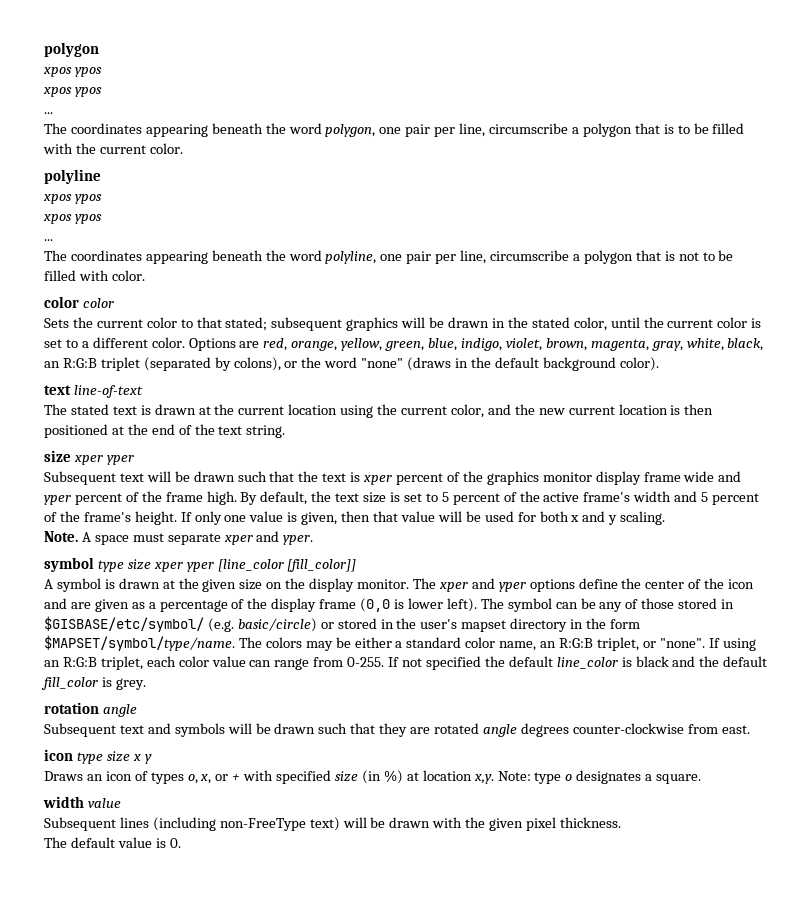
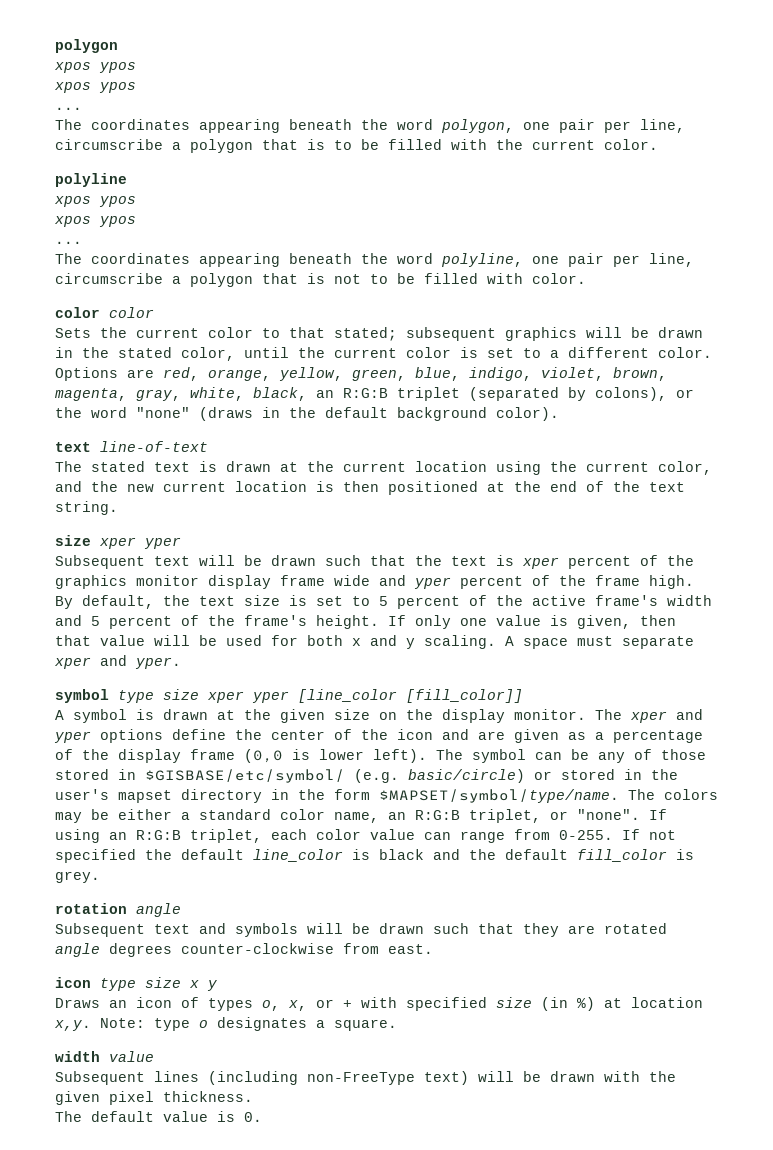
[44,531,78,542] // Note. -> (496, 642) none

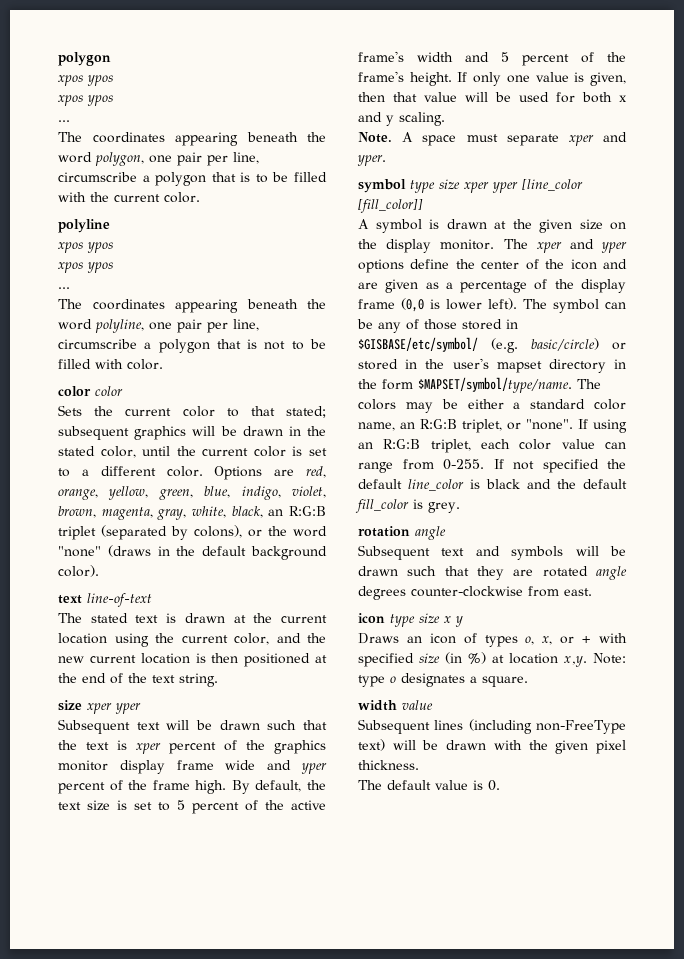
(496, 642) none -> [358,132,392,143] // Note.

